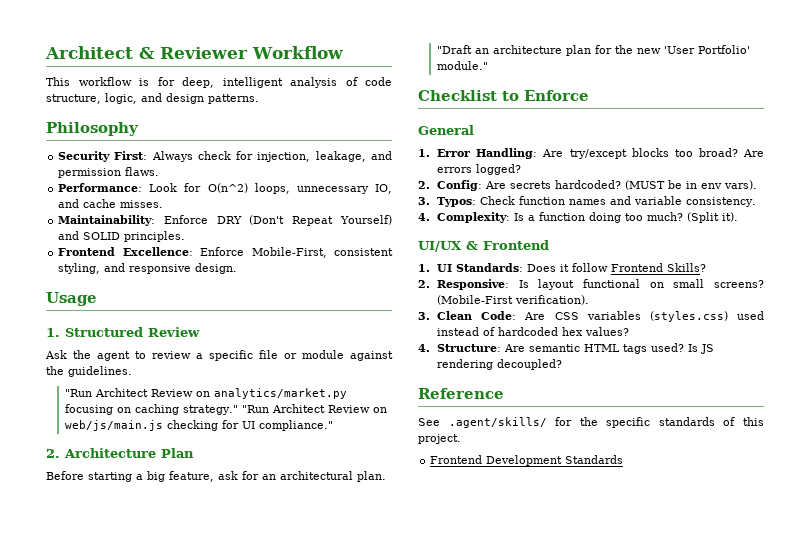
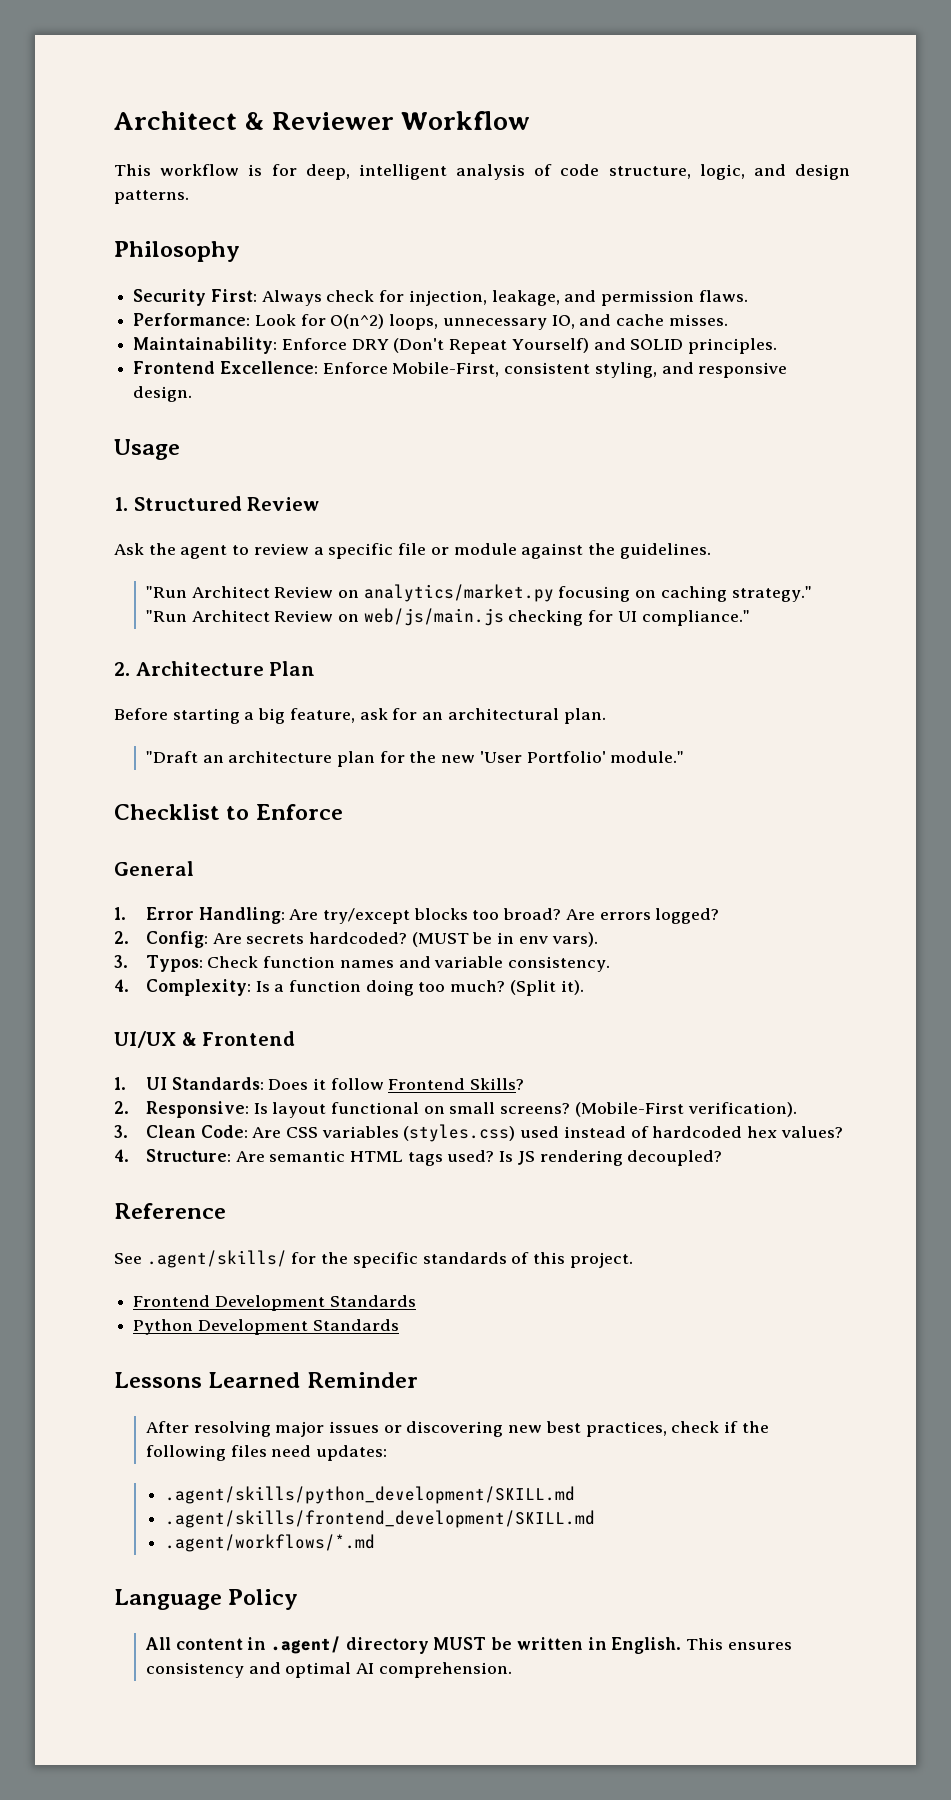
(624, 459) none -> [133,1319,399,1335] [114,1372,418,1388] [145,1421,769,1437] [145,1445,387,1461] [165,1486,576,1504] [165,1510,596,1528] [165,1534,376,1552] [114,1589,299,1610] [144,1636,792,1654] [145,1662,512,1678] // Python Development Standards // Lessons Learned Reminder // After resolving major issues or discovering new best practices, check if the following files need updates: // .agent/skills/python_development/SKILL.md // .agent/skills/frontend_development/SKILL.md // .agent/workflows/*.md // Language Policy // All content in .agent/ directory MUST be written in English. This ensures consistency and optimal AI comprehension.

